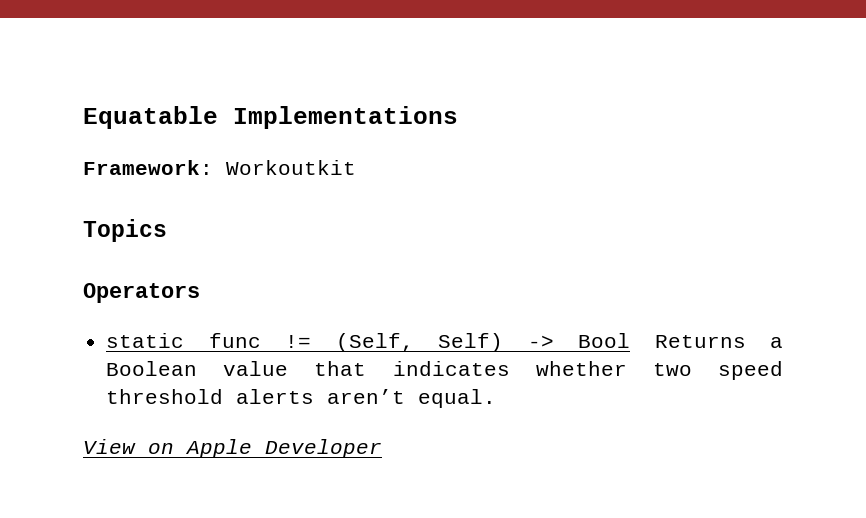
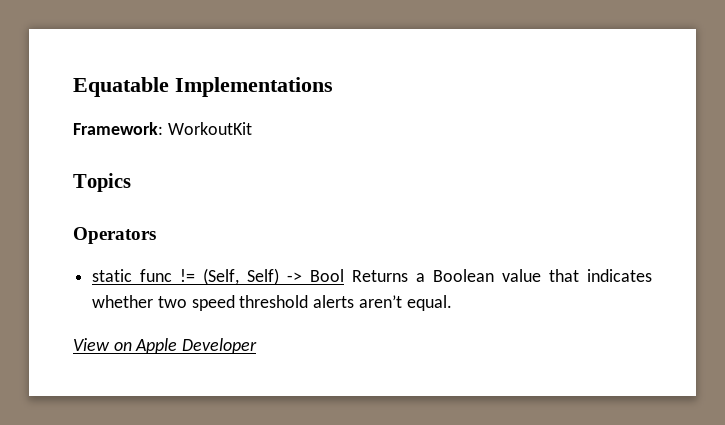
[226,160,356,175] Workoutkit -> [167,122,252,135] WorkoutKit

